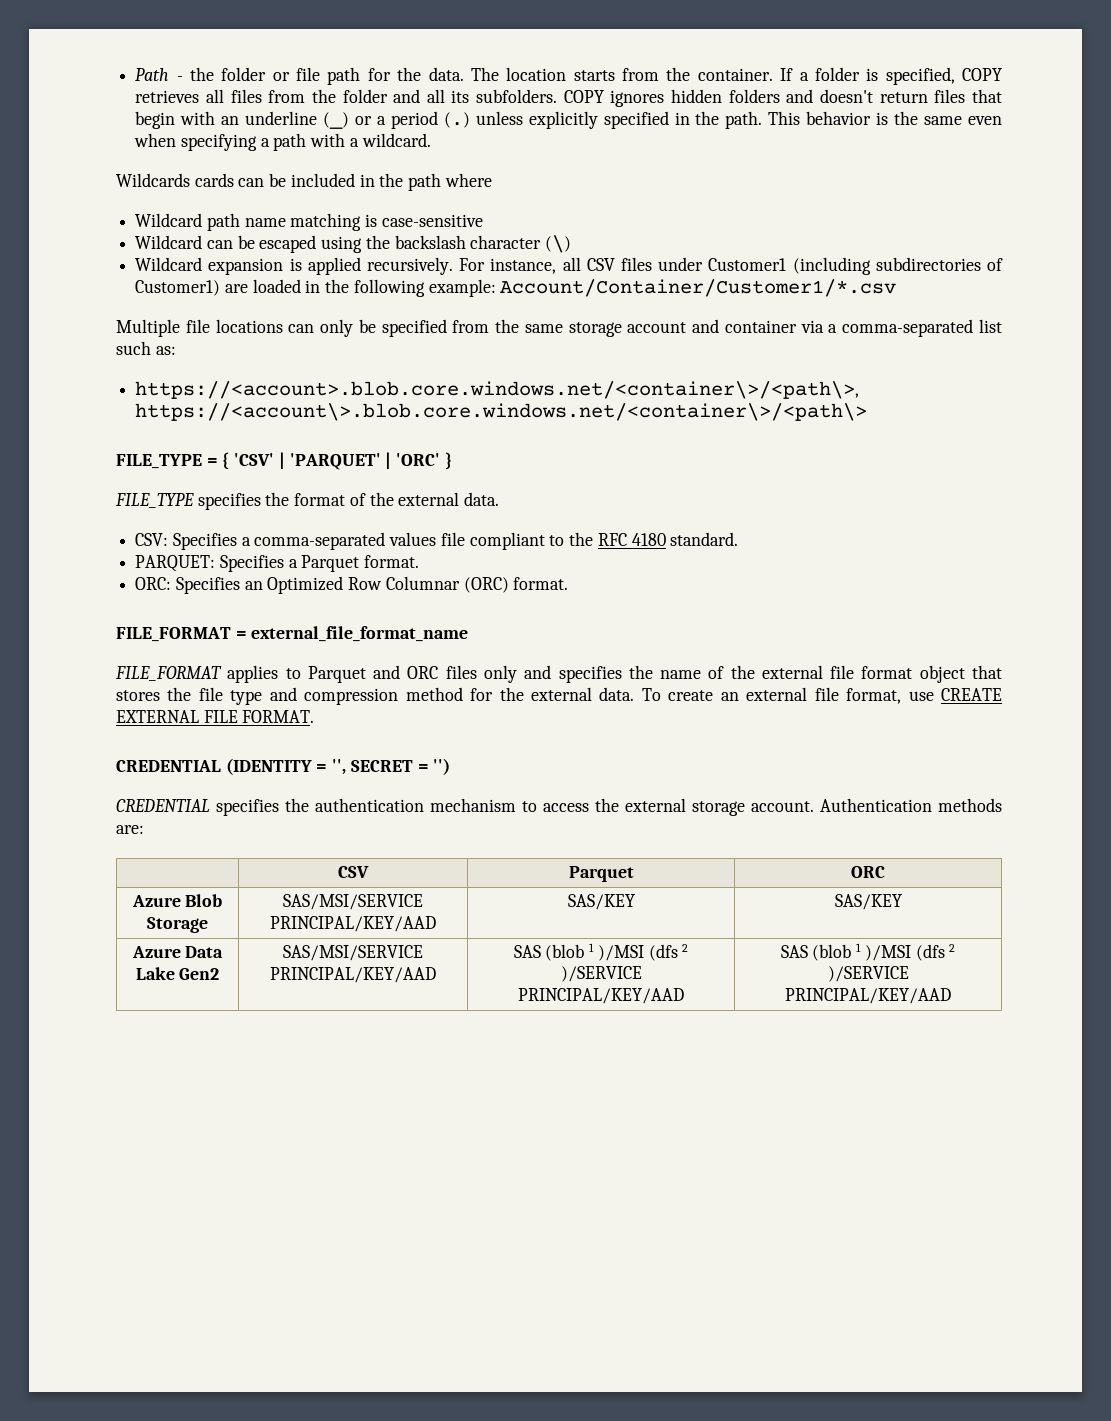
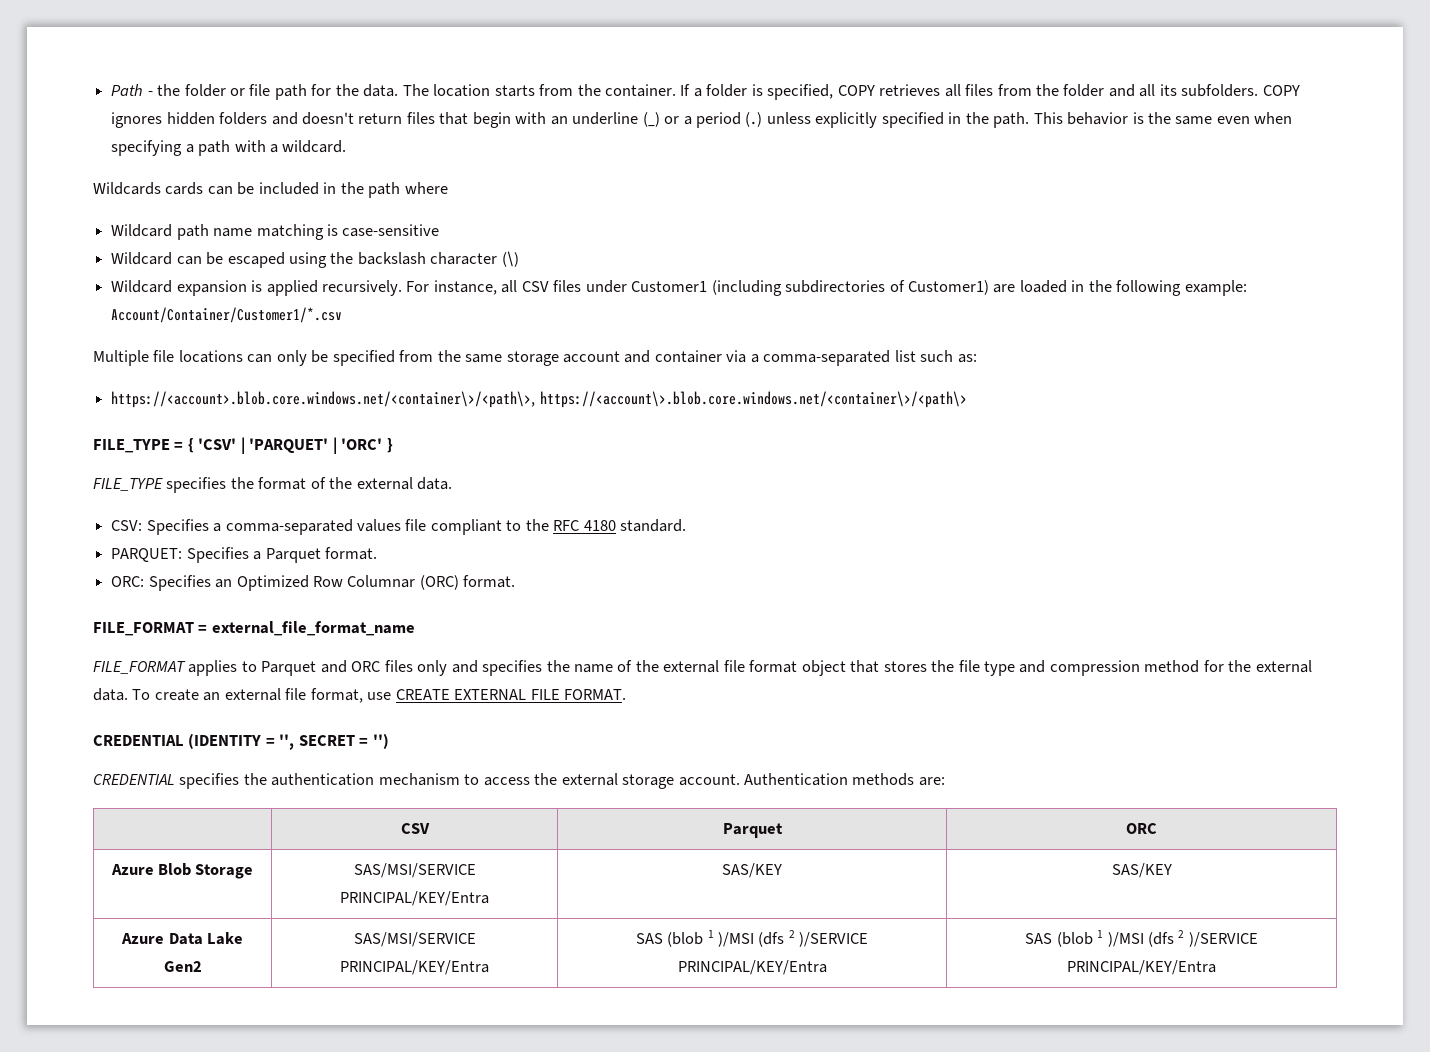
[270,916,436,932] PRINCIPAL/KEY/AAD -> [340,891,489,906] PRINCIPAL/KEY/Entra
[270,967,436,983] [513,943,689,961] [560,966,642,982] [518,988,684,1004] [780,943,956,961] [827,966,909,982] [784,988,951,1004] PRINCIPAL/KEY/AAD | SAS (blob 1 )/MSI (dfs 2 )/SERVICE PRINCIPAL/KEY/AAD | SAS (blob 1 )/MSI (dfs 2 )/SERVICE PRINCIPAL/KEY/AAD -> [340,960,489,975] [635,930,869,947] [677,960,827,975] [1025,930,1258,947] [1067,960,1216,975] PRINCIPAL/KEY/Entra | SAS (blob 1 )/MSI (dfs 2 )/SERVICE PRINCIPAL/KEY/Entra | SAS (blob 1 )/MSI (dfs 2 )/SERVICE PRINCIPAL/KEY/Entra

